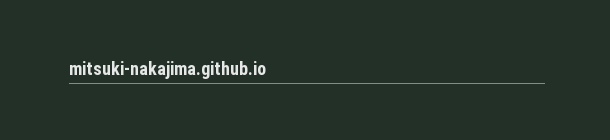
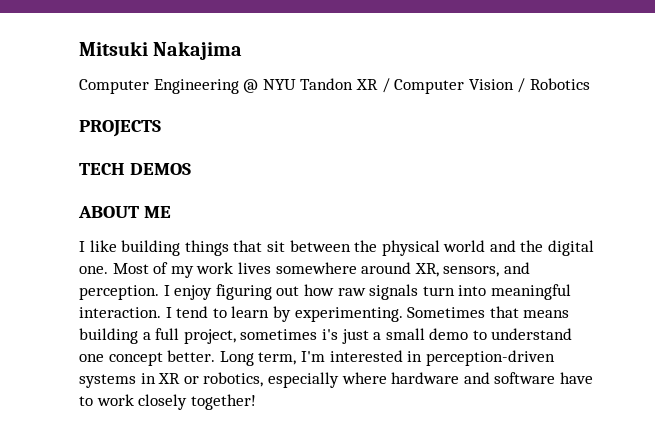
[69,61,266,79] mitsuki-nakajima.github.io -> [79,41,243,60] [79,78,590,94] [79,120,161,137] [79,163,191,175] [78,206,171,218] [79,240,595,256] [79,262,530,278] [79,284,571,300] [79,306,570,322] [79,328,573,344] [79,350,555,366] [79,372,593,388] [79,394,256,410] Mitsuki Nakajima // Computer Engineering @ NYU Tandon XR / Computer Vision / Robotics // PROJECTS // TECH DEMOS // ABOUT ME // I like building things that sit between the physical world and the digital one. Most of my work lives somewhere around XR, sensors, and perception. I enjoy figuring out how raw signals turn into meaningful interaction. I tend to learn by experimenting. Sometimes that means building a full project, sometimes i's just a small demo to understand one concept better. Long term, I'm interested in perception-driven systems in XR or robotics, especially where hardware and software have to work closely together!

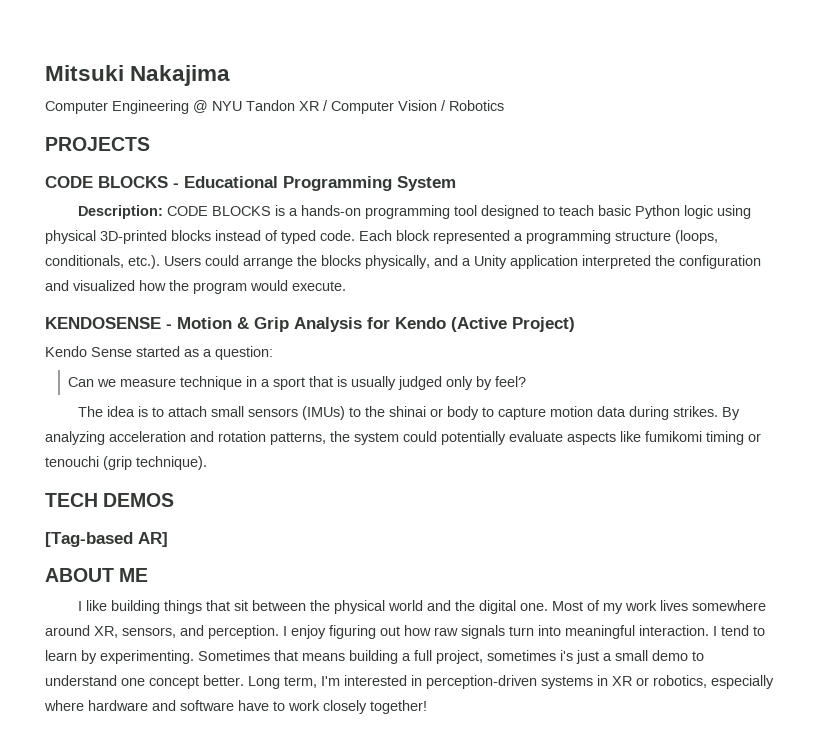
(161, 128) none -> [45,176,456,191] [77,205,751,219] [45,230,718,244] [45,255,761,269] [45,280,346,294] [45,317,575,332] [45,346,273,360] [67,376,526,390] [77,406,740,420] [45,431,761,445] [45,456,207,470] // CODE BLOCKS - Educational Programming System // Description: CODE BLOCKS is a hands-on programming tool designed to teach basic Python logic using physical 3D-printed blocks instead of typed code. Each block represented a programming structure (loops, conditionals, etc.). Users could arrange the blocks physically, and a Unity application interpreted the configuration and visualized how the program would execute. // KENDOSENSE - Motion & Grip Analysis for Kendo (Active Project) // Kendo Sense started as a question: // Can we measure technique in a sport that is usually judged only by feel? // The idea is to attach small sensors (IMUs) to the shinai or body to capture motion data during strikes. By analyzing acceleration and rotation patterns, the system could potentially evaluate aspects like fumikomi timing or tenouchi (grip technique).
(191, 169) none -> [45,532,168,547] // [Tag-based AR]

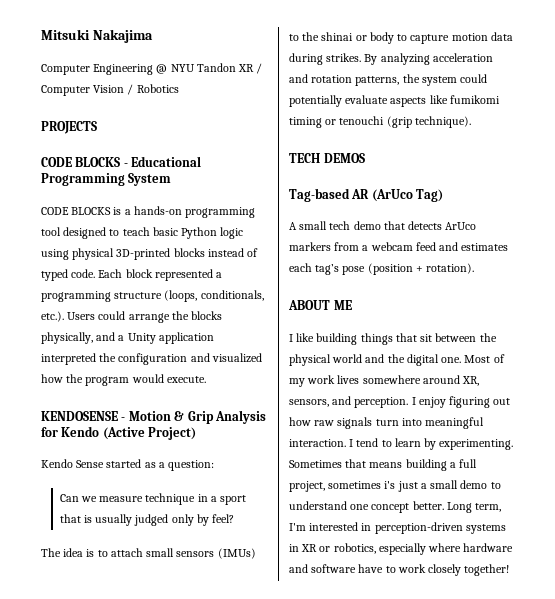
[77,205,163,219] Description: -> (172, 179) none
[45,532,168,547] [Tag-based AR] -> [289,188,444,202] [289,221,477,230] [289,242,509,251] [289,263,475,275] Tag-based AR (ArUco Tag) // A small tech demo that detects ArUco markers from a webcam feed and estimates each tag’s pose (position + rotation).

